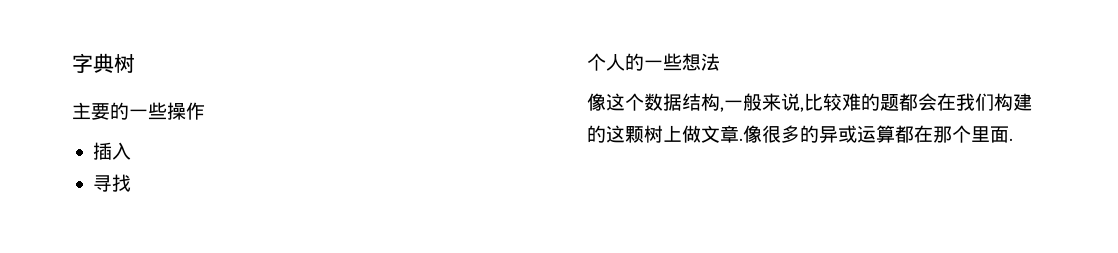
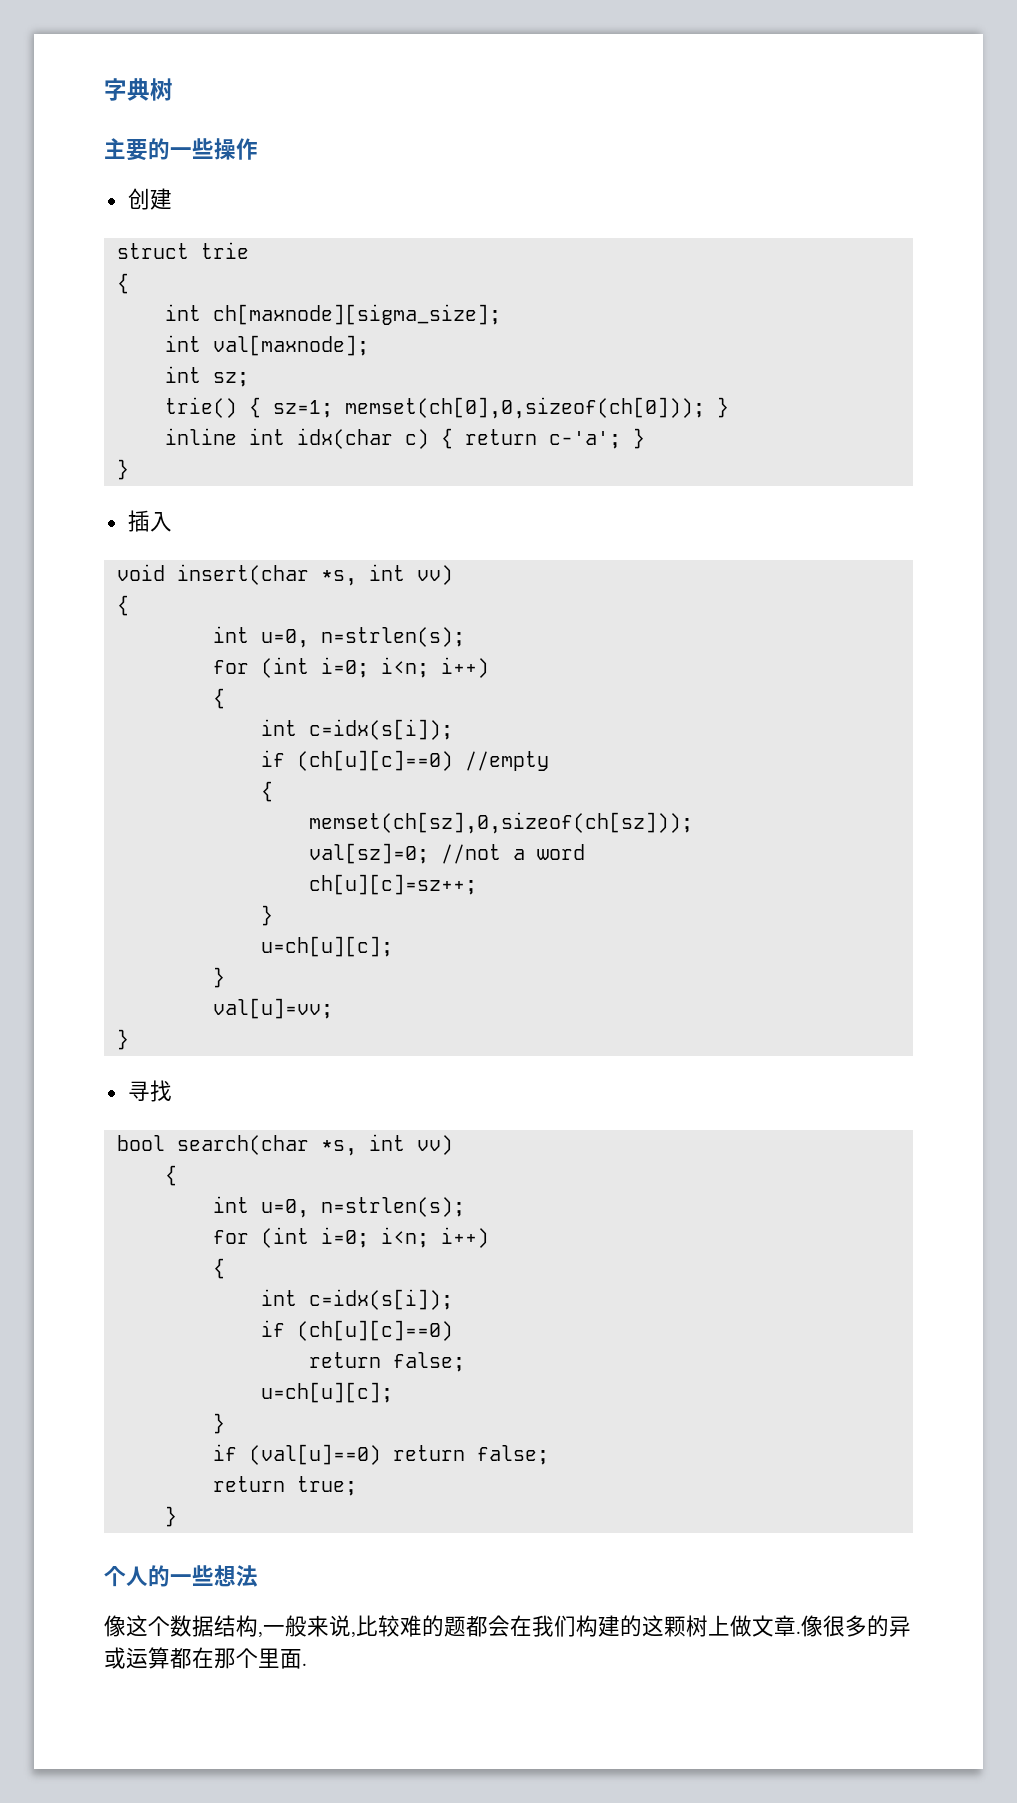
[92,142,131,160] [92,174,131,192] 插入 // 寻找 -> [127,188,172,210] [116,242,249,259] [116,273,129,294] [164,304,501,325] [164,335,369,356] [164,366,249,387] [164,397,729,419] [164,428,645,449] [116,459,129,480] [127,510,172,532] [116,564,453,586] [116,595,129,616] [212,626,465,648] [212,657,489,678] [212,688,225,709] [260,719,453,740] [260,750,549,771] [260,781,273,802] [308,812,693,834] [308,843,585,864] [308,874,477,895] [260,905,273,926] [260,936,393,957] [212,967,225,988] [212,998,333,1019] [116,1029,129,1050] [127,1080,172,1102] [116,1134,453,1156] [164,1165,177,1186] [212,1196,465,1218] [212,1227,489,1248] [212,1258,225,1279] [260,1289,453,1310] [260,1320,453,1341] [308,1352,465,1372] [260,1382,393,1403] [212,1413,225,1434] [212,1444,549,1465] [212,1476,357,1496] [164,1506,177,1527] 创建 // struct trie // { // int ch[maxnode][sigma_size]; // int val[maxnode]; // int sz; // trie() { sz=1; memset(ch[0],0,sizeof(ch[0])); } // inline int idx(char c) { return c-'a'; } // } // 插入 // void insert(char *s, int vv) // { // int u=0, n=strlen(s); // for (int i=0; i<n; i++) // { // int c=idx(s[i]); // if (ch[u][c]==0) //empty // { // memset(ch[sz],0,sizeof(ch[sz])); // val[sz]=0; //not a word // ch[u][c]=sz++; // } // u=ch[u][c]; // } // val[u]=vv; // } // 寻找 // bool search(char *s, int vv) // { // int u=0, n=strlen(s); // for (int i=0; i<n; i++) // { // int c=idx(s[i]); // if (ch[u][c]==0) // return false; // u=ch[u][c]; // } // if (val[u]==0) return false; // return true; // }

